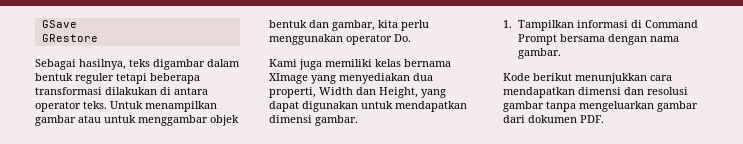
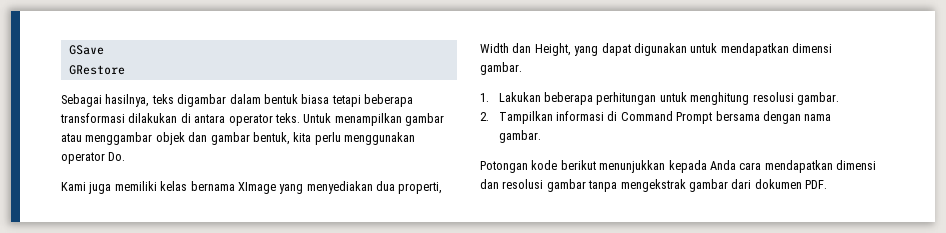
[75,73,114,84] reguler -> [301,94,330,104] biasa
[104,115,136,123] untuk -> (82, 137) none
[269,20,375,31] bentuk dan gambar, -> [188,132,290,145] dan gambar bentuk,
(512, 24) none -> [498,92,839,105] [480,112,489,121] Lakukan beberapa perhitungan untuk menghitung resolusi gambar. // 2.
[503,73,647,84] Kode berikut menunjukkan -> [480,160,736,173] Potongan kode berikut menunjukkan kepada Anda
[579,101,654,112] mengeluarkan -> [620,179,686,192] mengekstrak

